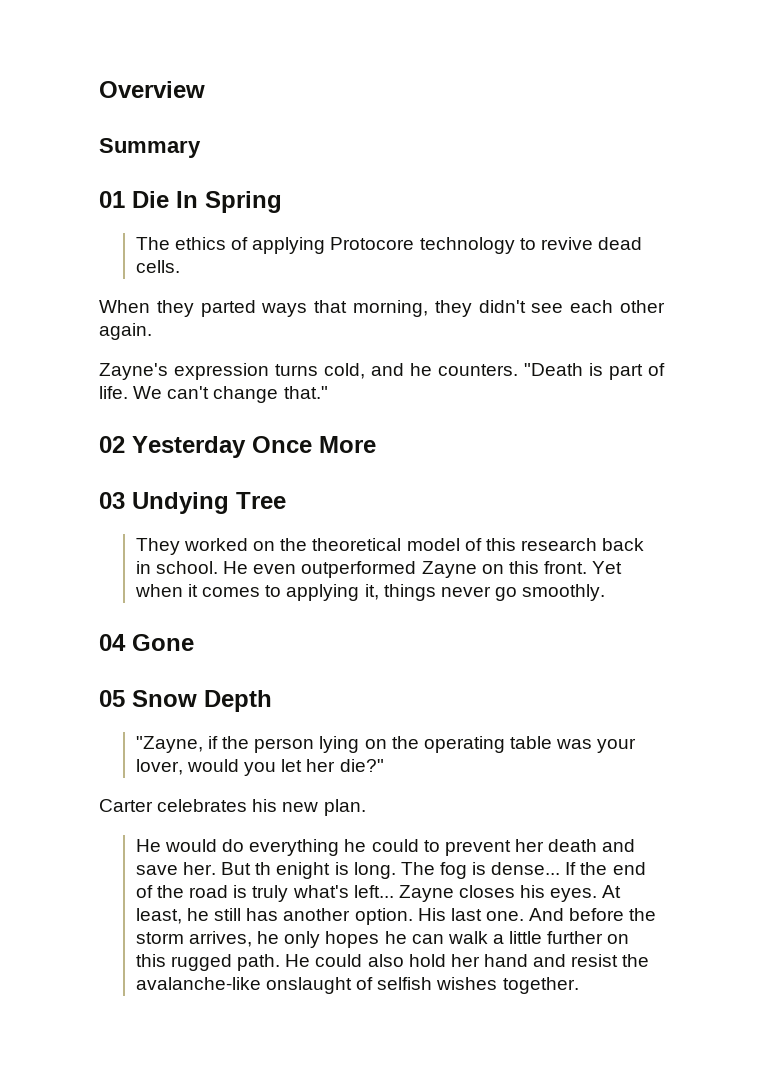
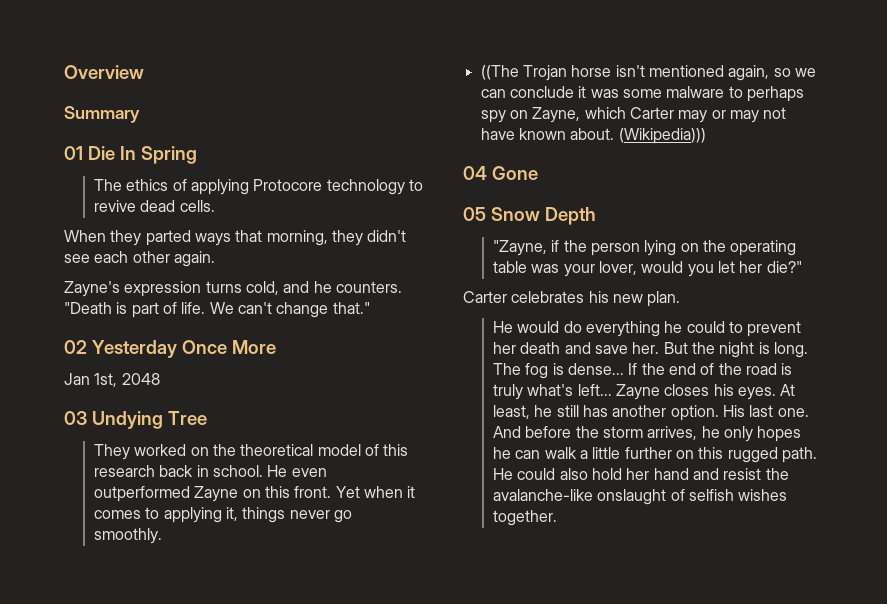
(376, 444) none -> [64,373,160,387] // Jan 1st, 2048
(606, 592) none -> [480,65,816,81] [480,86,804,102] [480,107,787,123] [480,128,706,144] // ((The Trojan horse isn't mentioned again, so we can conclude it was some malware to perhaps spy on Zayne, which Carter may or may not have known about. (Wikipedia)))
[255,862,331,879] th enight -> [691,342,755,358] the night

